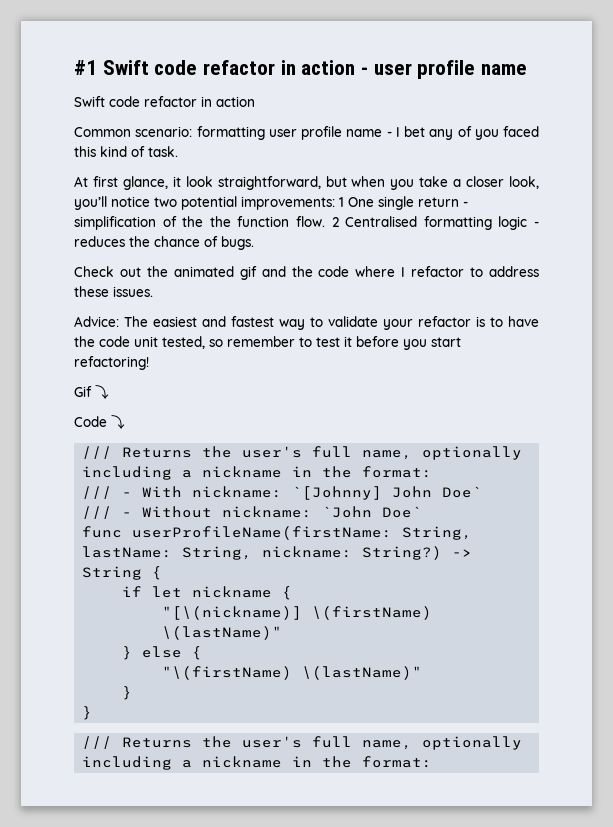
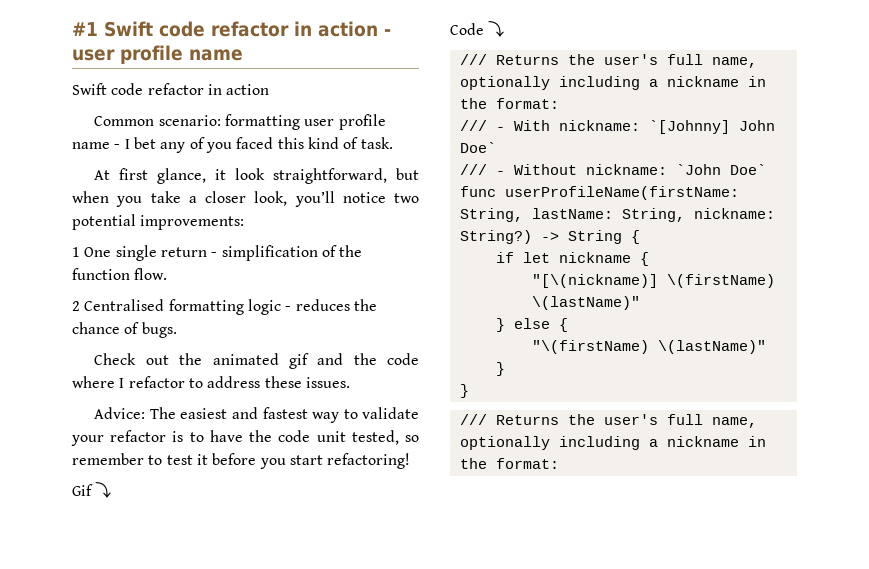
(335, 203) none -> (245, 222) //
[209,216,231,227] the -> (363, 251) none
(325, 221) none -> (168, 274) //

